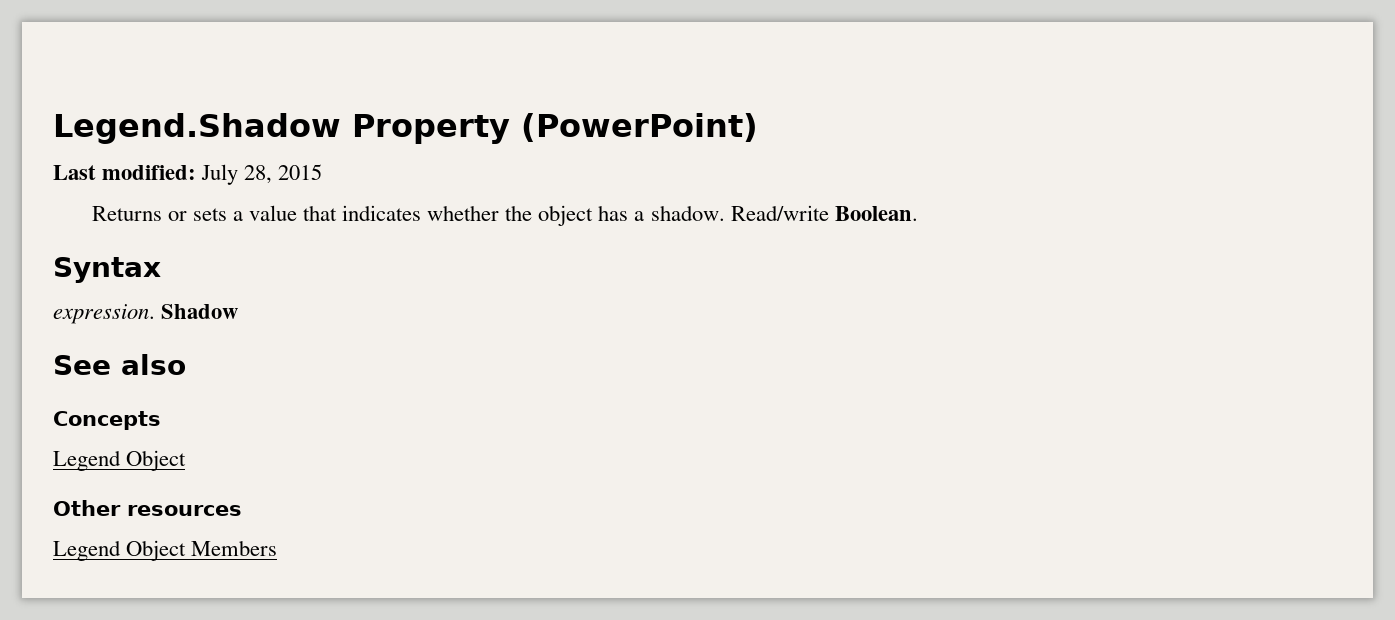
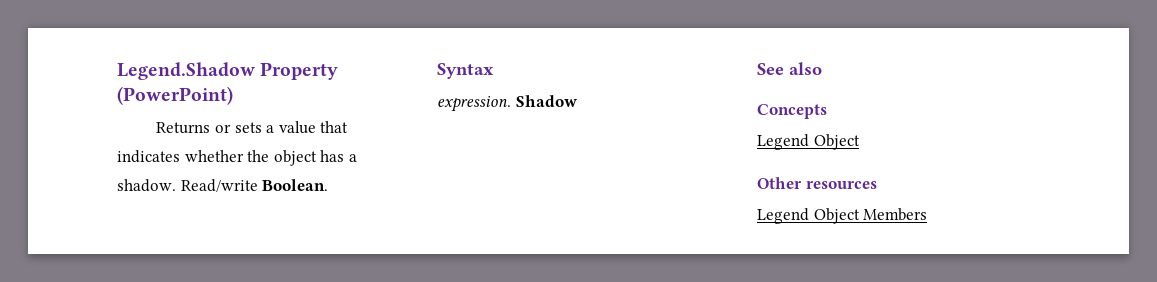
[53,164,323,185] // Last modified: July 28, 2015 -> (233, 95) none

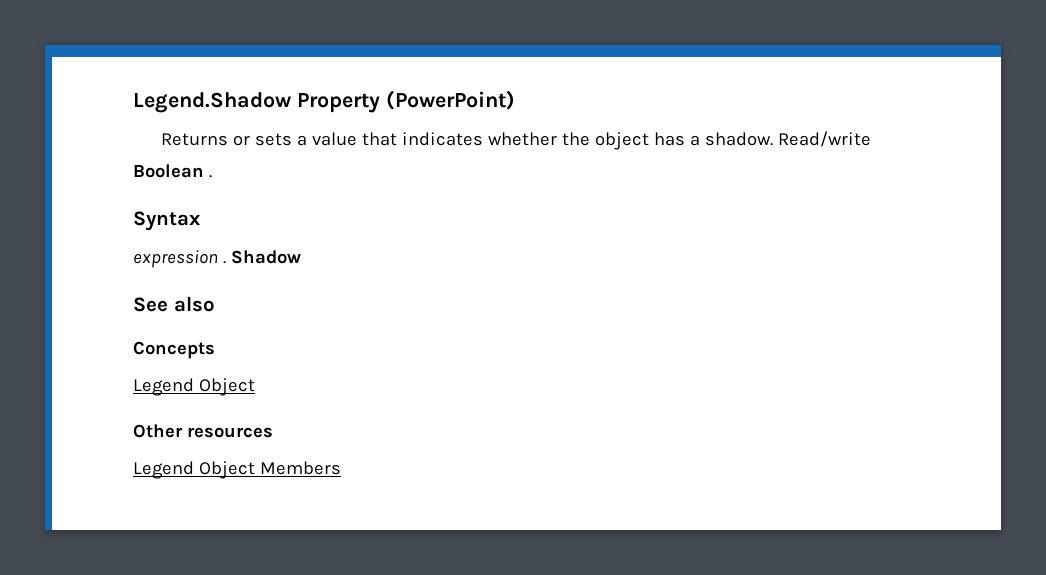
[262,179,329,191] Boolean. -> [133,164,212,178] Boolean .
[437,96,511,112] expression. -> [133,250,226,268] expression .

